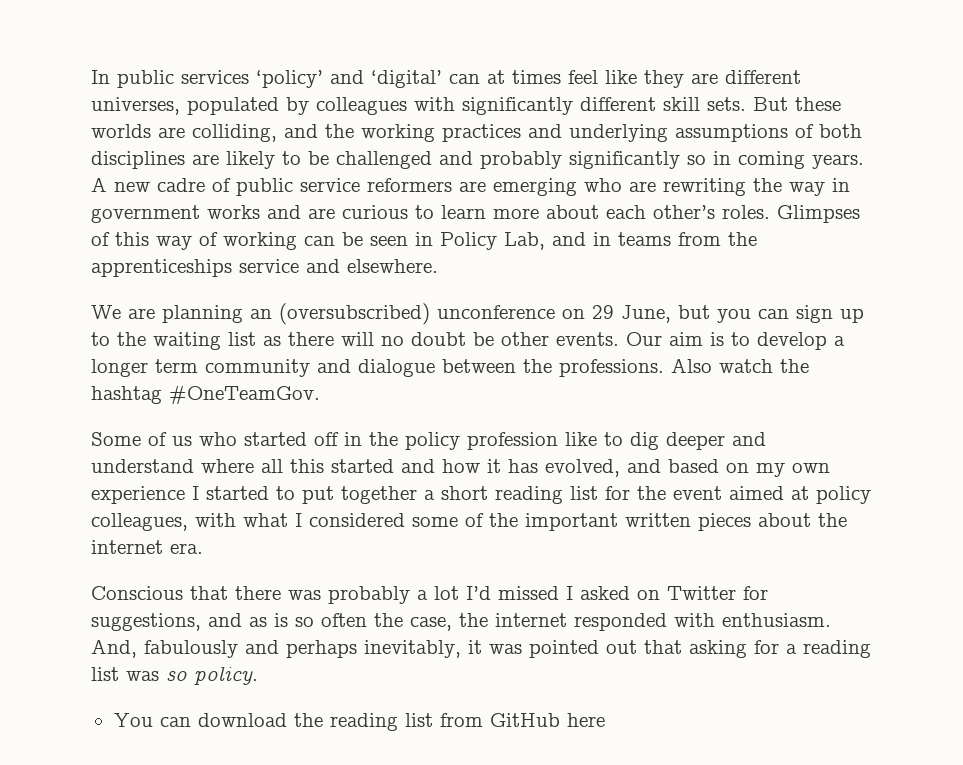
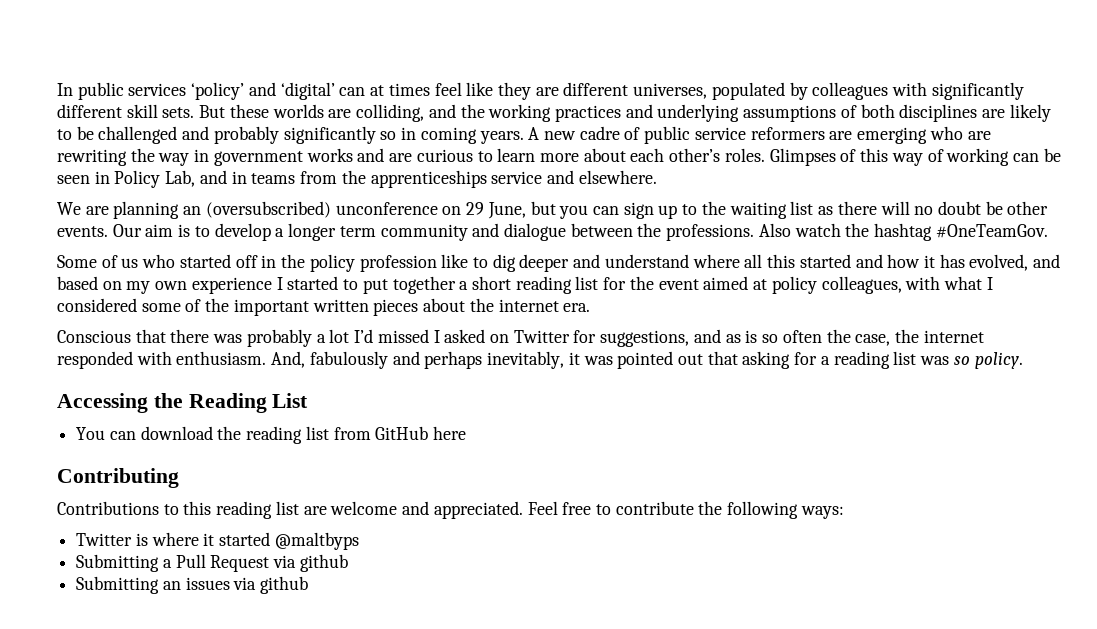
(258, 675) none -> [57,393,309,413] // Accessing the Reading List
(605, 720) none -> [57,468,179,488] [57,501,844,519] [76,532,359,550] [76,554,348,572] [76,576,309,594] // Contributing // Contributions to this reading list are welcome and appreciated. Feel free to contribute the following ways: // Twitter is where it started @maltbyps // Submitting a Pull Request via github // Submitting an issues via github

